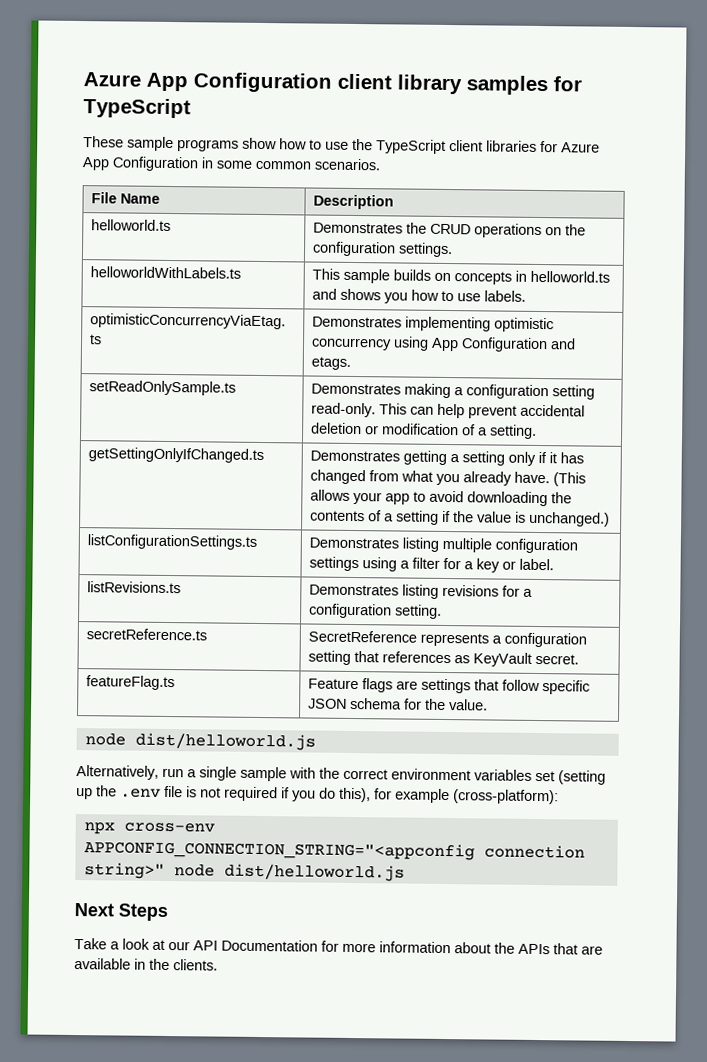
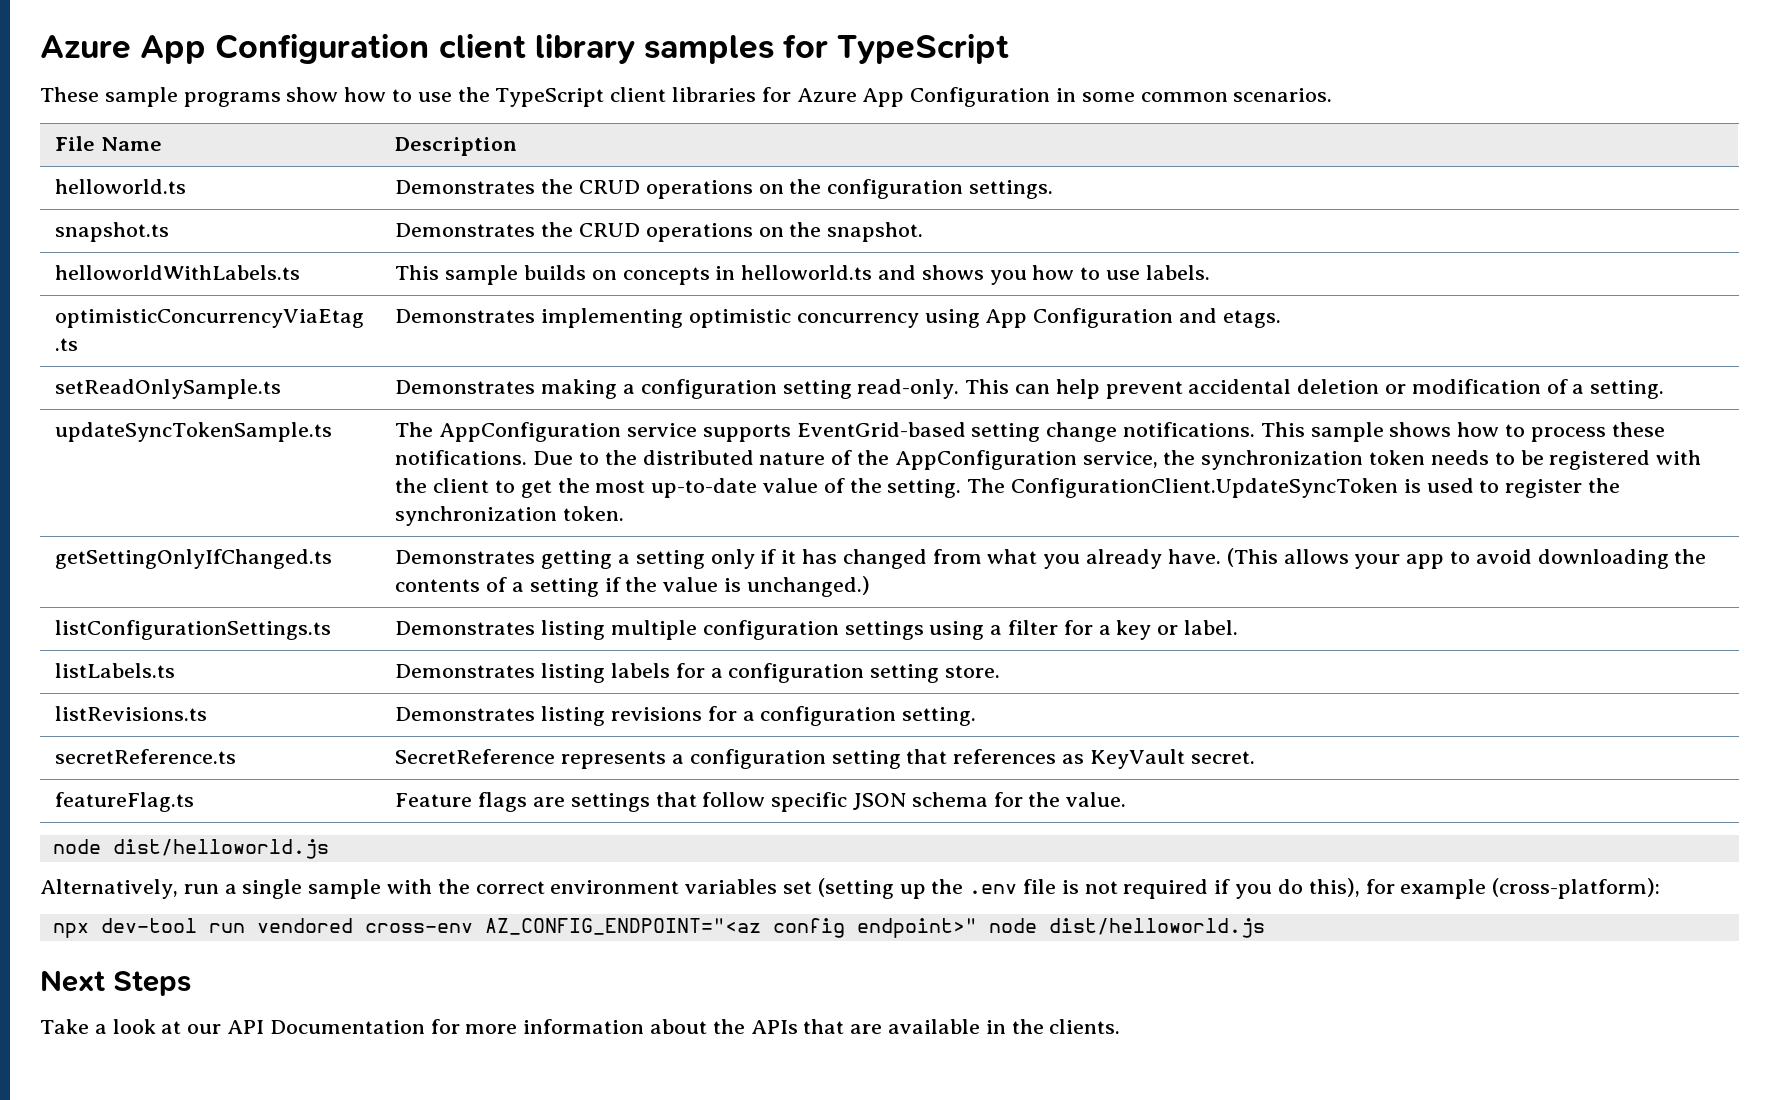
(454, 250) none -> [55,222,170,242] [395,222,924,242] // snapshot.ts | Demonstrates the CRUD operations on the snapshot.
(538, 431) none -> [55,422,333,442] [395,422,1665,442] [395,450,1702,470] [395,478,1621,498] [395,506,625,526] // updateSyncTokenSample.ts | The AppConfiguration service supports EventGrid-based setting change notifications. This sample shows how to process these notifications. Due to the distributed nature of the AppConfiguration service, the synchronization token needs to be registered with the client to get the most up-to-date value of the setting. The ConfigurationClient.UpdateSyncToken is used to register the synchronization token.
(555, 564) none -> [55,663,176,678] [395,663,1001,683] // listLabels.ts | Demonstrates listing labels for a configuration setting store.
[123,822,215,833] [83,840,585,861] [83,862,165,879] cross-env APPCONFIG_CONNECTION_STRING="<appconfig connection string>" -> [100,918,977,938] dev-tool run vendored cross-env AZ_CONFIG_ENDPOINT="<az config endpoint>"

